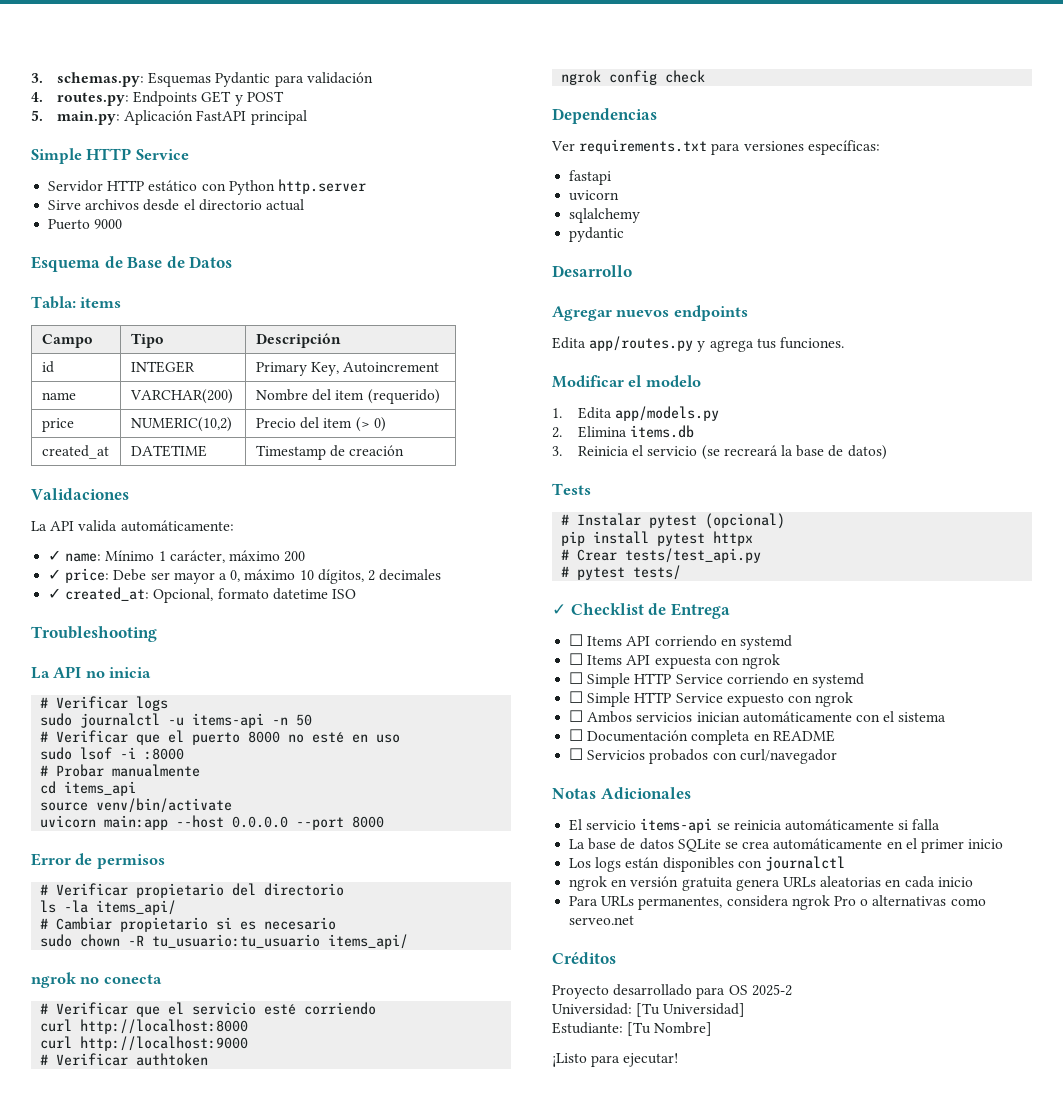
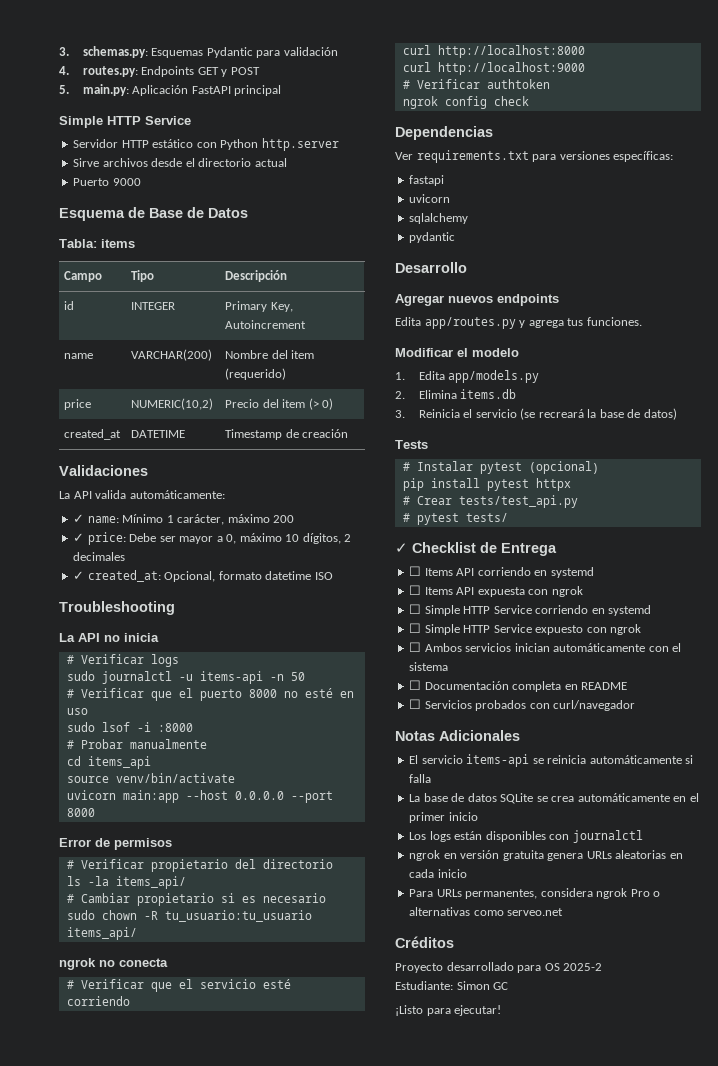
[552,1003,746,1017] // Universidad: [Tu Universidad] -> (603, 967) none
[627,1022,713,1036] [Tu Nombre] -> [456,981,509,990] Simon GC

